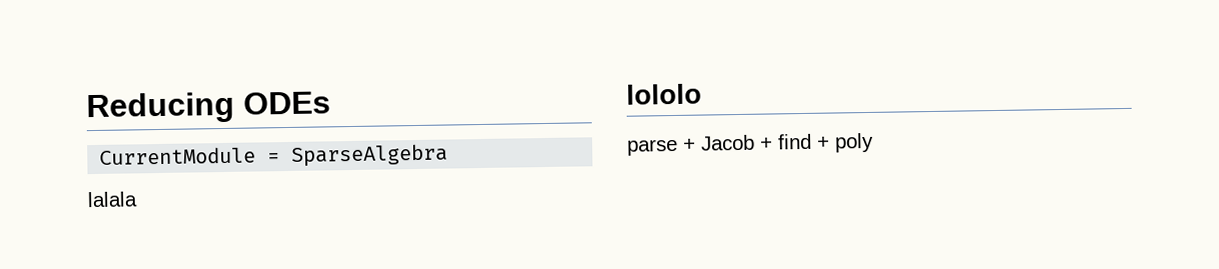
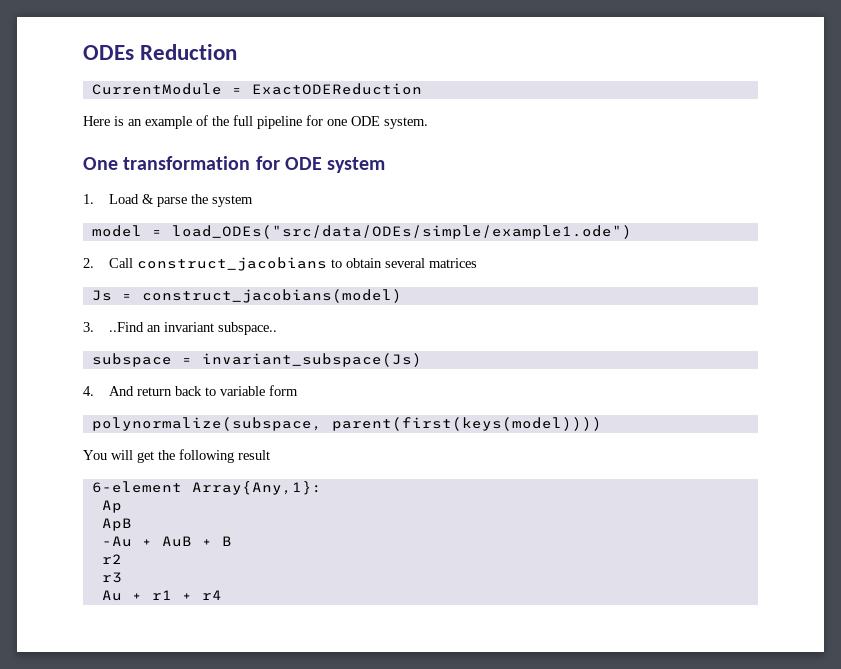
[86,91,235,125] Reducing -> (83, 52) none
(331, 103) none -> [140,44,238,60] Reduction
[291,143,449,167] [87,191,138,208] [626,83,702,105] [627,132,874,156] SparseAlgebra // lalala // lololo // parse + Jacob + find + poly -> [251,83,422,95] [83,115,428,129] [83,156,386,173] [83,194,253,207] [91,225,632,239] [83,257,477,271] [91,289,402,303] [83,322,277,335] [91,353,422,367] [83,385,298,396] [91,417,602,431] [83,449,270,463] [91,481,322,495] [101,500,122,513] [101,518,132,531] [101,536,232,547] [101,554,122,564] [101,572,122,583] [101,590,222,601] ExactODEReduction // Here is an example of the full pipeline for one ODE system. // One transformation for ODE system // 1. Load & parse the system // model = load_ODEs("src/data/ODEs/simple/example1.ode") // 2. Call construct_jacobians to obtain several matrices // Js = construct_jacobians(model) // 3. ..Find an invariant subspace.. // subspace = invariant_subspace(Js) // 4. And return back to variable form // polynormalize(subspace, parent(first(keys(model)))) // You will get the following result // 6-element Array{Any,1}: // Ap // ApB // -Au + AuB + B // r2 // r3 // Au + r1 + r4

